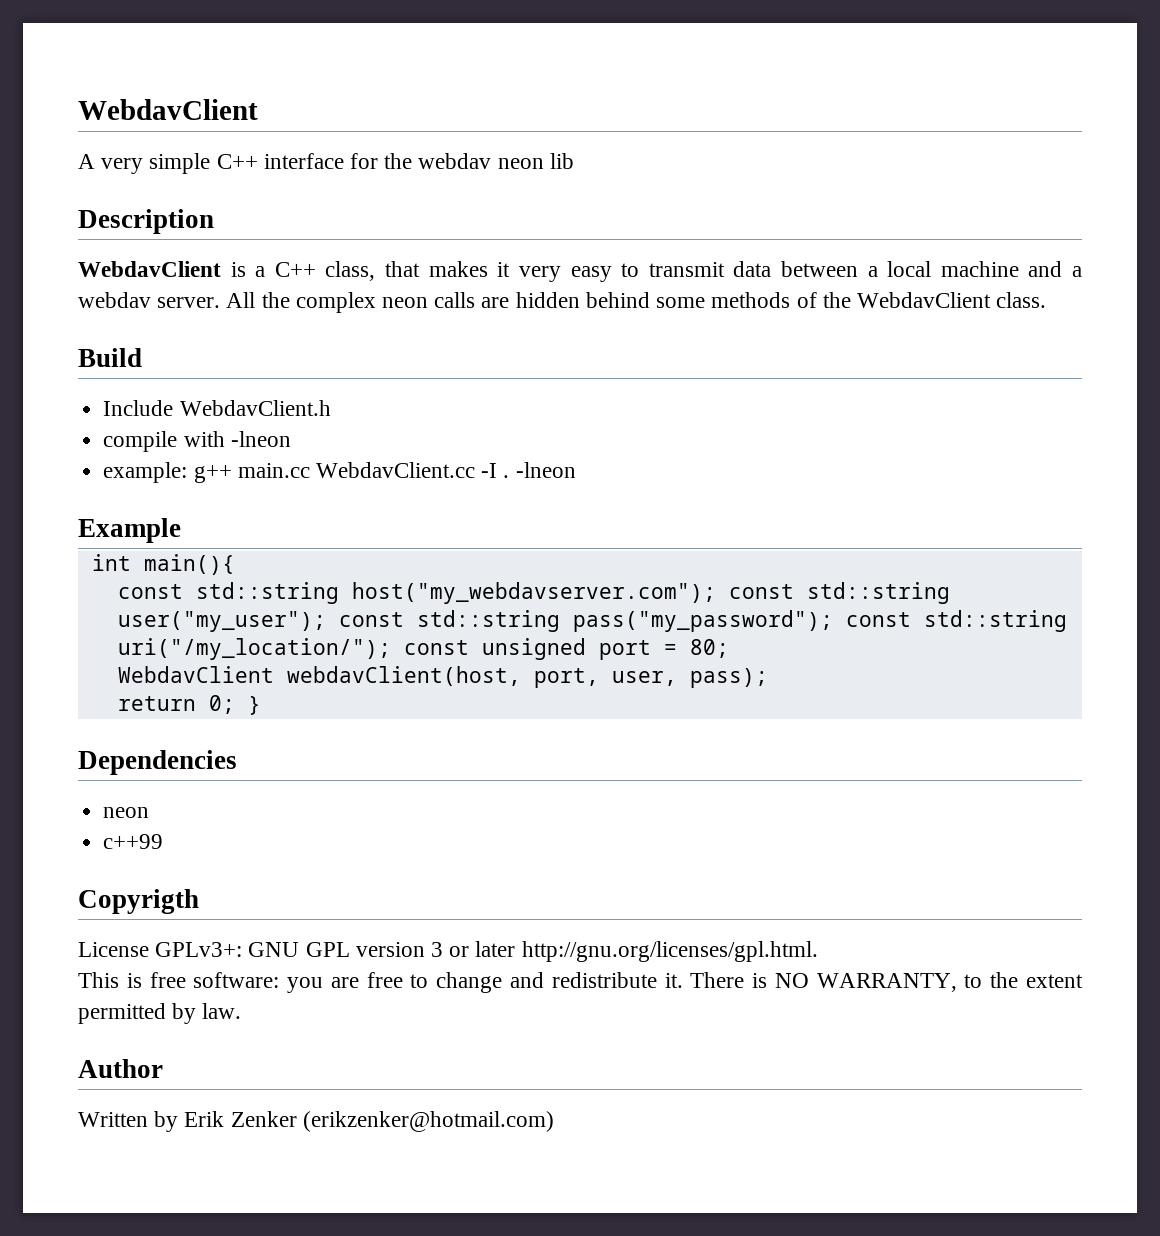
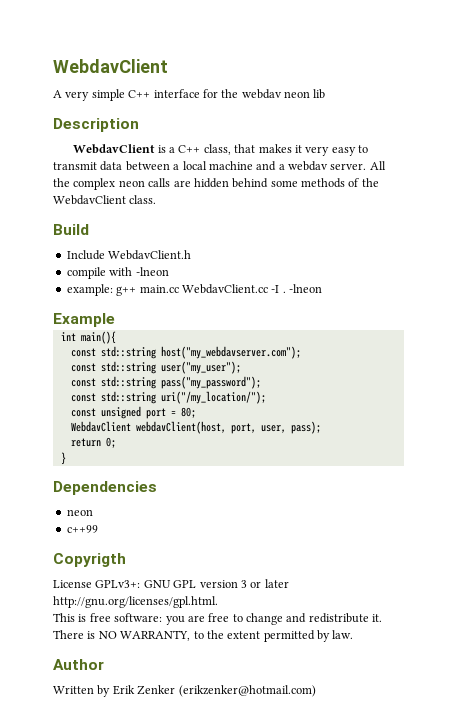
(716, 593) none -> (301, 352) //
(326, 621) none -> (241, 367) //
(833, 621) none -> (261, 382) //
(391, 649) none -> (266, 397) //
(235, 704) none -> (116, 442) //

